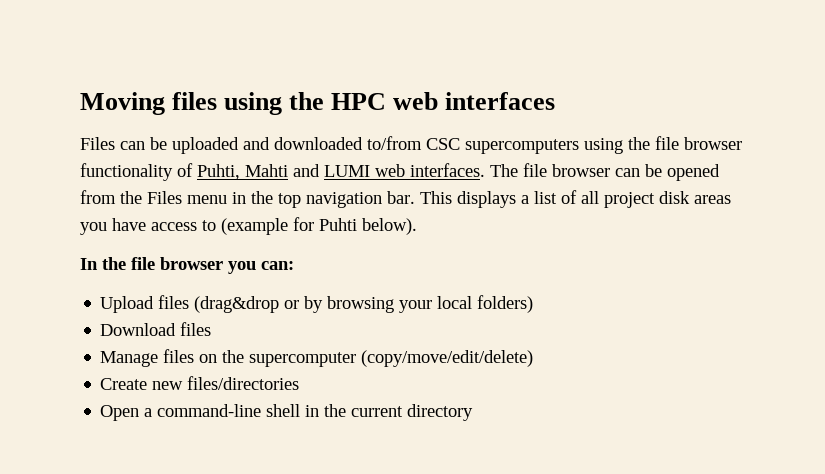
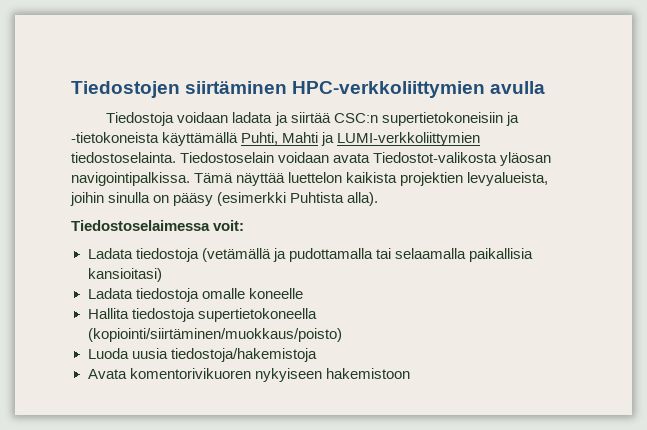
[80,92,556,115] [80,136,742,154] [80,163,720,181] [80,190,731,208] [80,217,417,235] [80,257,294,274] [100,295,534,313] [100,322,212,336] [100,349,534,367] [100,376,300,390] [100,404,474,421] Moving files using the HPC web interfaces // Files can be uploaded and downloaded to/from CSC supercomputers using the file browser functionality of Puhti, Mahti and LUMI web interfaces. The file browser can be opened from the Files menu in the top navigation bar. This displays a list of all project disk areas you have access to (example for Puhti below). // In the file browser you can: // Upload files (drag&drop or by browsing your local folders) // Download files // Manage files on the supercomputer (copy/move/edit/delete) // Create new files/directories // Open a command-line shell in the current directory -> [71,81,546,98] [106,112,519,126] [71,132,481,146] [71,152,552,166] [71,172,549,186] [70,192,379,206] [71,220,245,231] [87,248,533,262] [87,268,162,282] [87,288,303,302] [87,308,317,322] [87,328,342,342] [87,348,317,362] [87,368,410,382] Tiedostojen siirtäminen HPC-verkkoliittymien avulla // Tiedostoja voidaan ladata ja siirtää CSC:n supertietokoneisiin ja -tietokoneista käyttämällä Puhti, Mahti ja LUMI-verkkoliittymien tiedostoselainta. Tiedostoselain voidaan avata Tiedostot-valikosta yläosan navigointipalkissa. Tämä näyttää luettelon kaikista projektien levyalueista, joihin sinulla on pääsy (esimerkki Puhtista alla). // Tiedostoselaimessa voit: // Ladata tiedostoja (vetämällä ja pudottamalla tai selaamalla paikallisia kansioitasi) // Ladata tiedostoja omalle koneelle // Hallita tiedostoja supertietokoneella (kopiointi/siirtäminen/muokkaus/poisto) // Luoda uusia tiedostoja/hakemistoja // Avata komentorivikuoren nykyiseen hakemistoon

